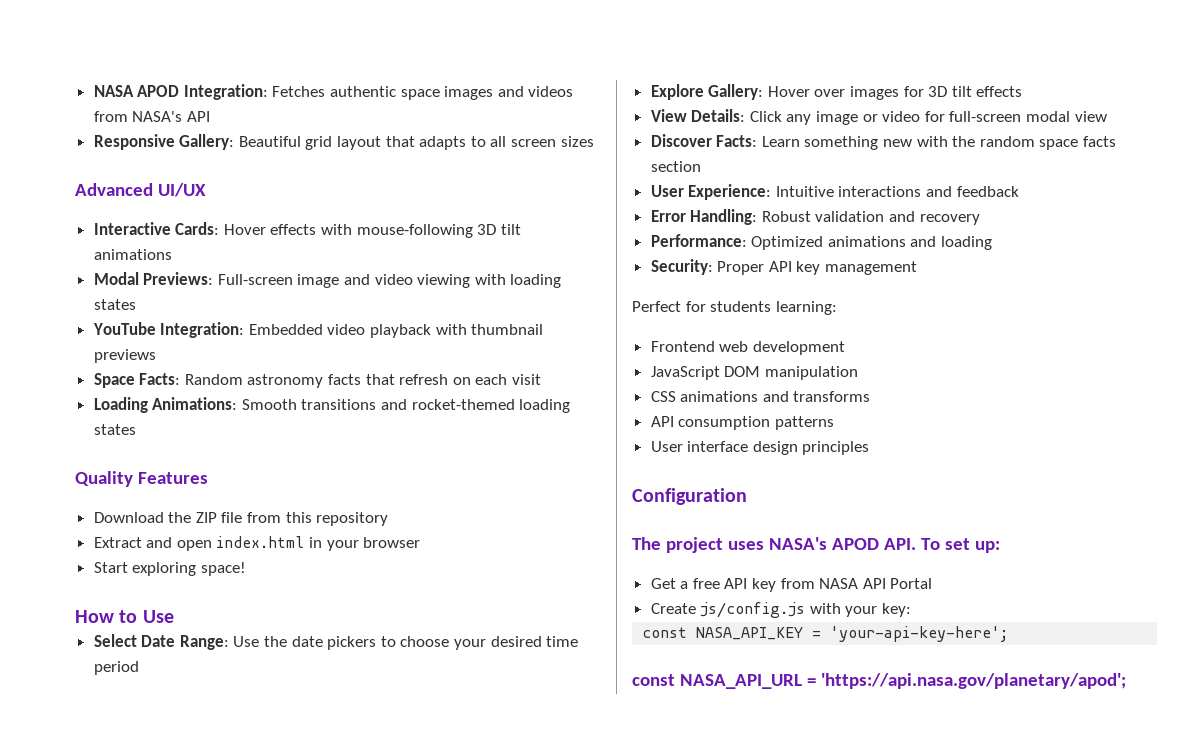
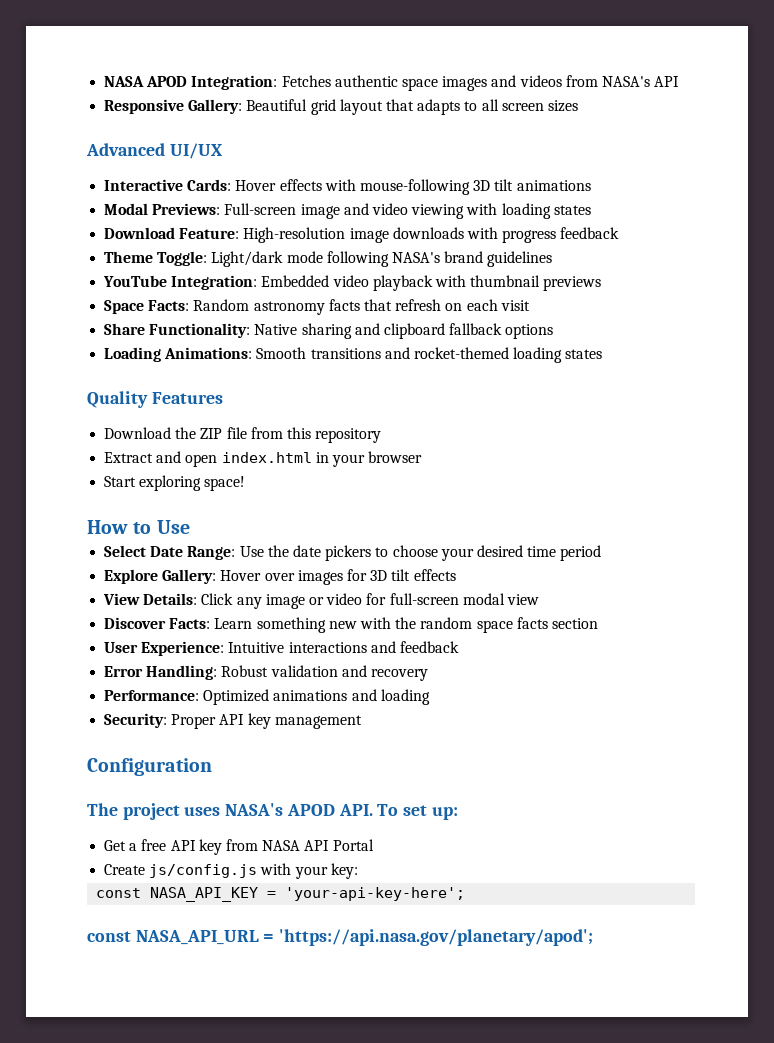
(136, 304) none -> [104,227,620,243] [104,251,553,267] // Download Feature: High-resolution image downloads with progress feedback // Theme Toggle: Light/dark mode following NASA's brand guidelines
(542, 379) none -> [104,323,554,339] // Share Functionality: Native sharing and clipboard fallback options
[632,301,837,315] [650,341,845,355] [650,366,858,380] [650,391,871,402] [650,416,834,430] [650,441,870,455] // Perfect for students learning: // Frontend web development // JavaScript DOM manipulation // CSS animations and transforms // API consumption patterns // User interface design principles -> (362, 722) none

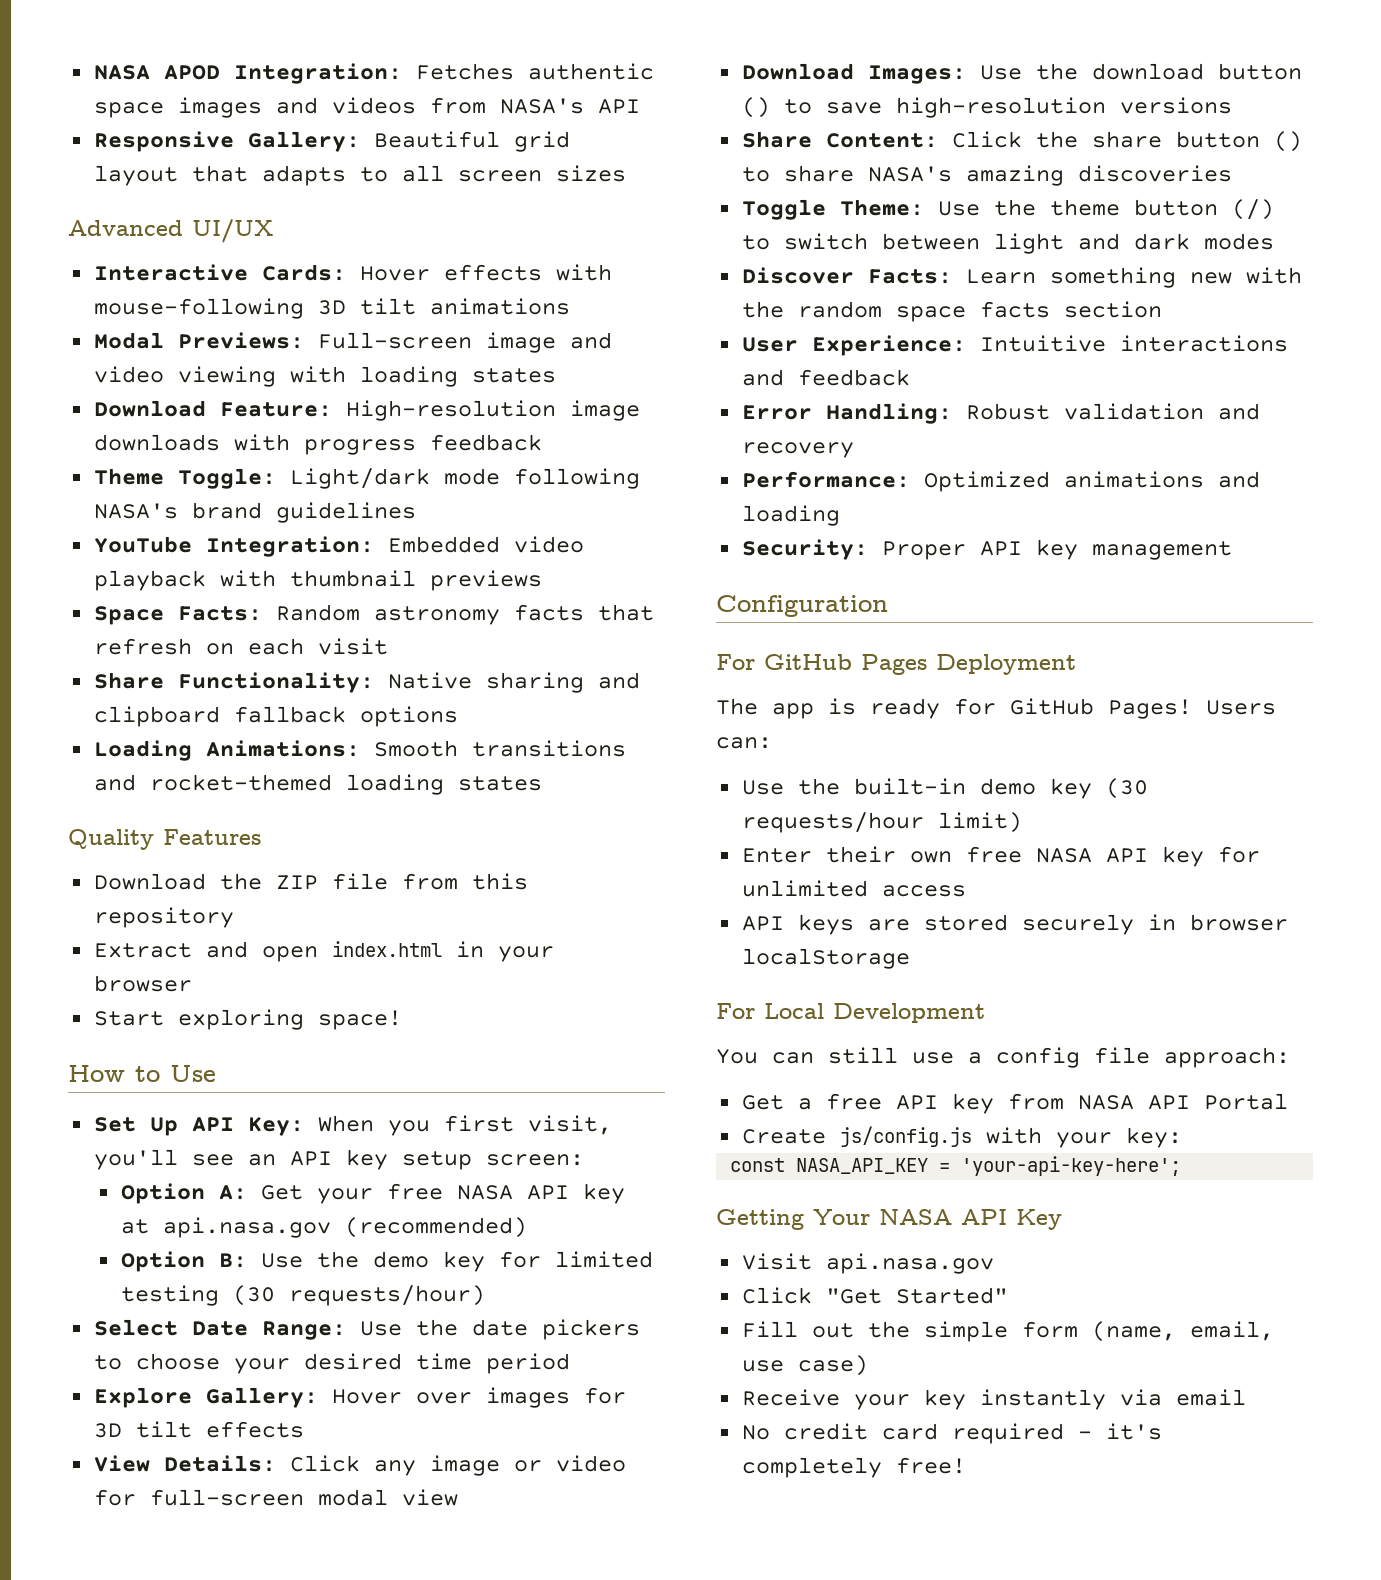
(190, 527) none -> [93,1115,612,1136] [93,1149,584,1170] [120,1183,625,1204] [120,1217,527,1238] [120,1251,653,1272] [120,1285,485,1306] // Set Up API Key: When you first visit, you'll see an API key setup screen: // Option A: Get your free NASA API key at api.nasa.gov (recommended) // Option B: Use the demo key for limited testing (30 requests/hour)
(539, 599) none -> [741,63,1302,84] [741,97,1232,118] [741,131,1302,152] [741,165,1232,186] [741,199,1274,220] [741,233,1274,254] // Download Images: Use the download button () to save high-resolution versions // Share Content: Click the share button () to share NASA's amazing discoveries // Toggle Theme: Use the theme button (/) to switch between light and dark modes
[87,803,458,820] The project uses NASA's APOD API. To set up: -> [716,654,1076,675] [716,698,1276,719] [716,737,772,749] [741,778,1148,799] [741,812,1022,833] [741,846,1260,867] [741,880,966,897] [741,914,1288,935] [741,948,910,969] [716,1003,985,1023] [716,1047,1290,1068] For GitHub Pages Deployment // The app is ready for GitHub Pages! Users can: // Use the built-in demo key (30 requests/hour limit) // Enter their own free NASA API key for unlimited access // API keys are stored securely in browser localStorage // For Local Development // You can still use a config file approach:
[87,929,594,946] const NASA_API_URL = 'https://api.nasa.gov/planetary/apod'; -> [716,1209,1062,1230] [741,1253,994,1274] [741,1287,1008,1304] [741,1321,1274,1342] [741,1355,868,1376] [741,1389,1246,1410] [741,1423,1162,1444] [741,1457,966,1478] Getting Your NASA API Key // Visit api.nasa.gov // Click "Get Started" // Fill out the simple form (name, email, use case) // Receive your key instantly via email // No credit card required - it's completely free!

